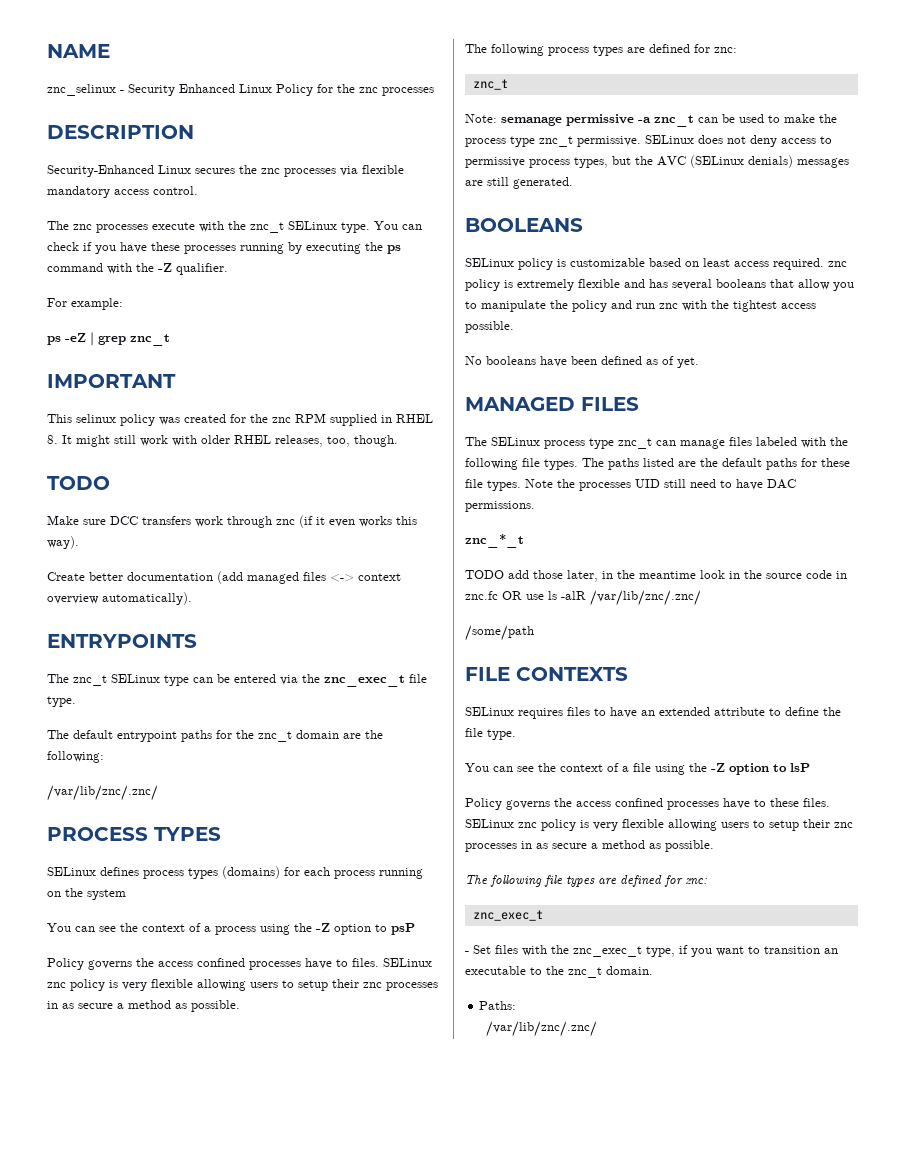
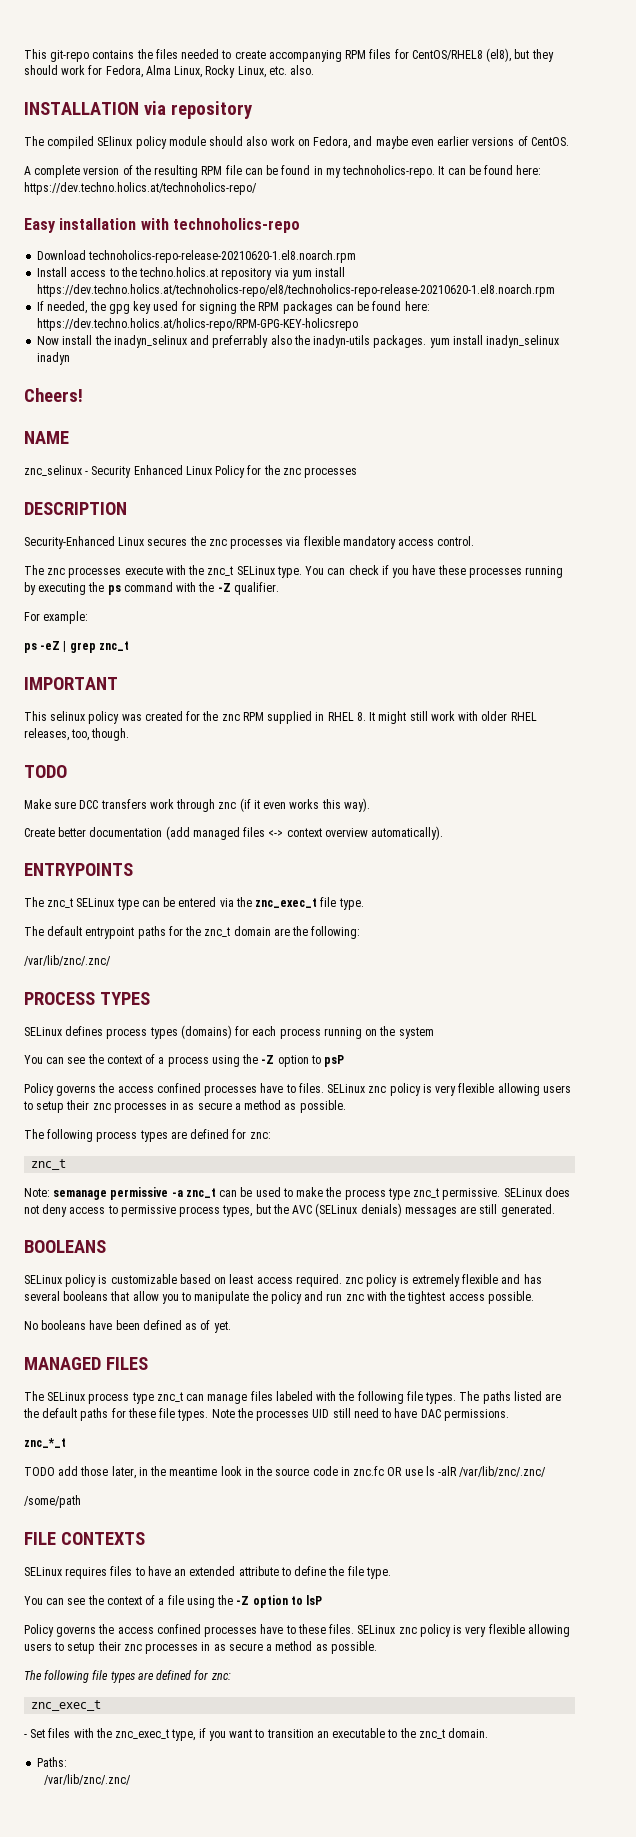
(47, 51) none -> [24,48,554,62] [24,65,315,78] [24,101,252,119] [24,136,569,149] [24,165,542,178] [24,182,257,195] [24,218,300,233] [37,250,357,263] [37,267,346,280] [37,284,556,297] [37,301,430,314] [37,318,359,331] [37,335,560,348] [37,352,71,365] [24,388,83,402] This git-repo contains the files needed to create accompanying RPM files for CentOS/RHEL8 (el8), but they should work for Fedora, Alma Linux, Rocky Linux, etc. also. // INSTALLATION via repository // The compiled SElinux policy module should also work on Fedora, and maybe even earlier versions of CentOS. // A complete version of the resulting RPM file can be found in my technoholics-repo. It can be found here: https://dev.techno.holics.at/technoholics-repo/ // Easy installation with technoholics-repo // Download technoholics-repo-release-20210620-1.el8.noarch.rpm // Install access to the techno.holics.at repository via yum install https://dev.techno.holics.at/technoholics-repo/el8/technoholics-repo-release-20210620-1.el8.noarch.rpm // If needed, the gpg key used for signing the RPM packages can be found here: https://dev.techno.holics.at/holics-repo/RPM-GPG-KEY-holicsrepo // Now install the inadyn_selinux and preferrably also the inadyn-utils packages. yum install inadyn_selinux inadyn // Cheers! //

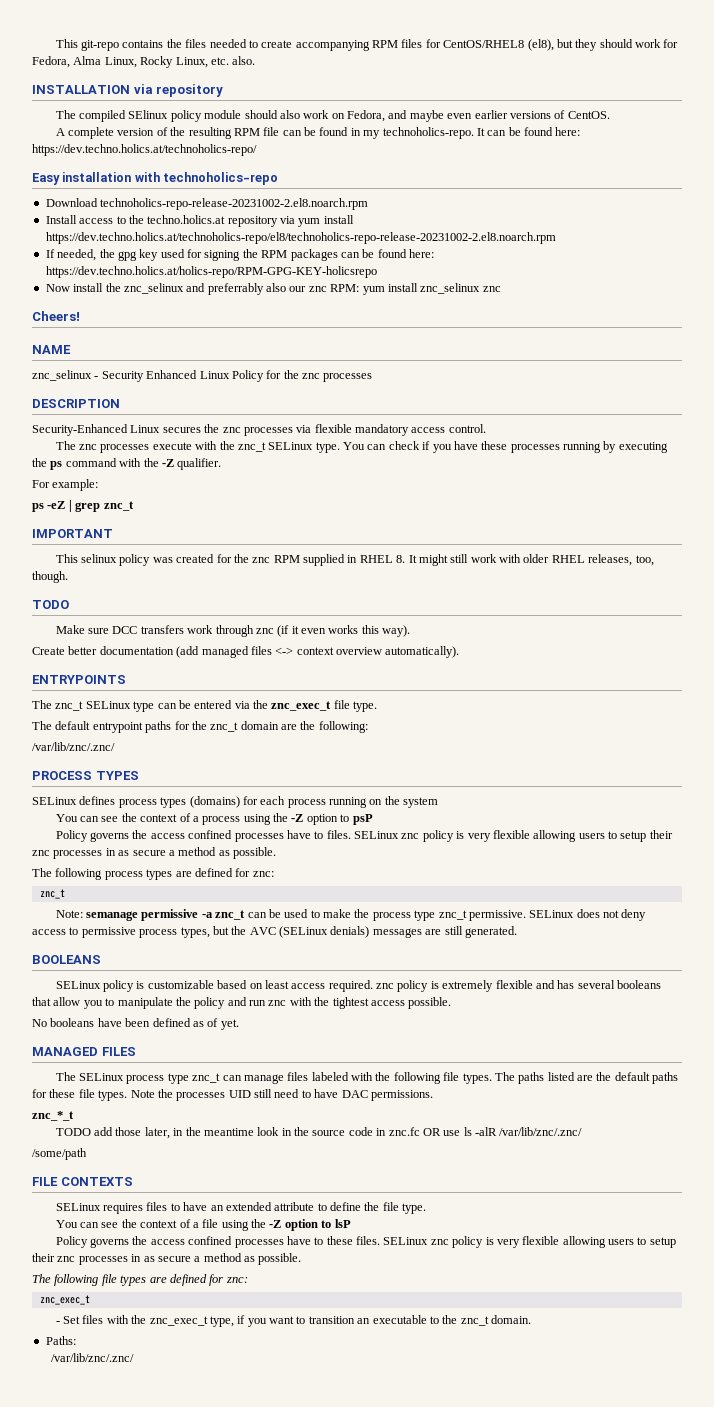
[88,250,357,263] technoholics-repo-release-20210620-1.el8.noarch.rpm -> [100,198,369,210] technoholics-repo-release-20231002-2.el8.noarch.rpm
[37,284,556,297] https://dev.techno.holics.at/technoholics-repo/el8/technoholics-repo-release-20210620-1.el8.noarch.rpm -> [45,232,556,244] https://dev.techno.holics.at/technoholics-repo/el8/technoholics-repo-release-20231002-2.el8.noarch.rpm
[113,335,187,348] inadyn_selinux -> [123,283,184,294] znc_selinux
[293,335,560,348] [37,352,71,365] the inadyn-utils packages. yum install inadyn_selinux inadyn -> [289,283,501,295] our znc RPM: yum install znc_selinux znc

